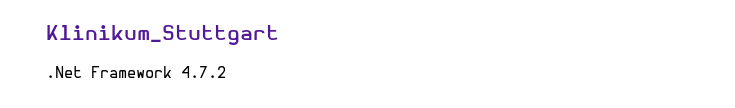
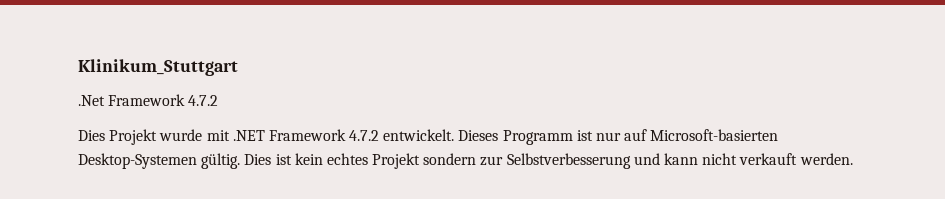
(226, 72) none -> [78,129,779,145] [78,153,853,169] // Dies Projekt wurde mit .NET Framework 4.7.2 entwickelt. Dieses Programm ist nur auf Microsoft-basierten Desktop-Systemen gültig. Dies ist kein echtes Projekt sondern zur Selbstverbesserung und kann nicht verkauft werden.

